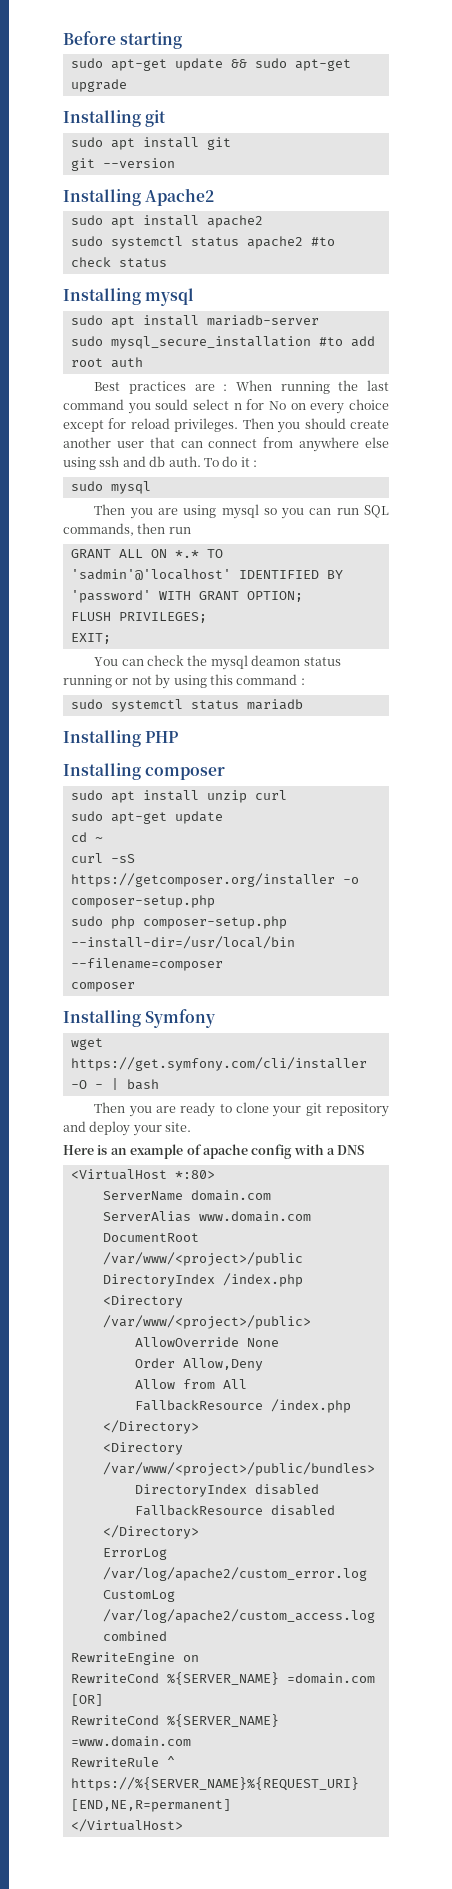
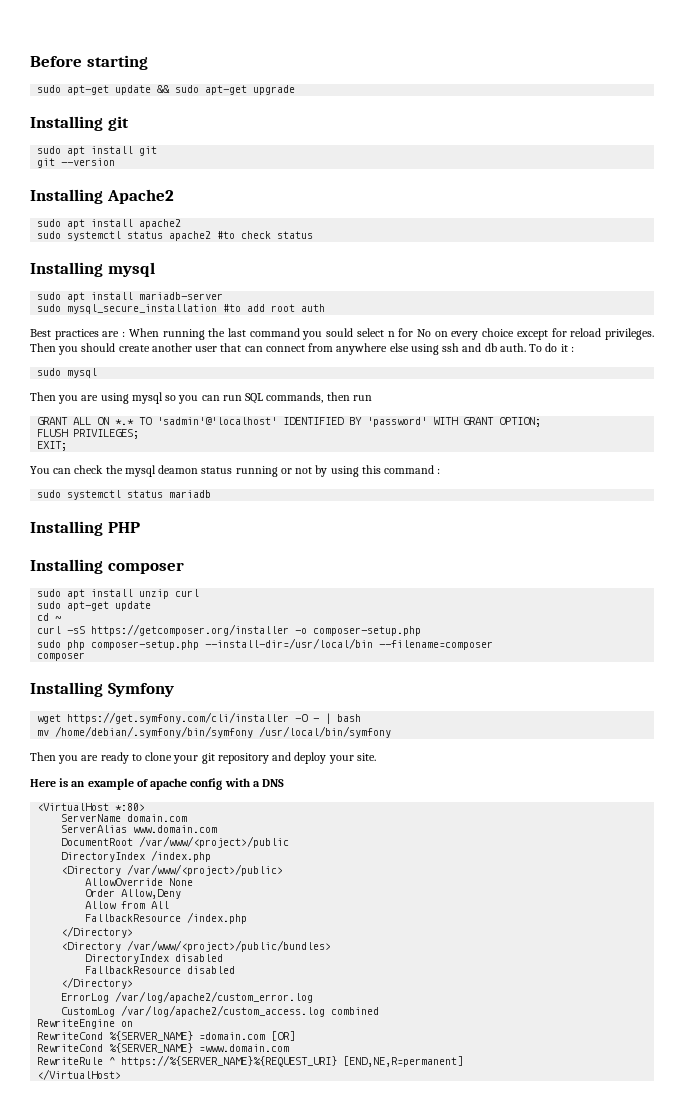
(159, 1084) none -> [37,726,392,738] // mv /home/debian/.symfony/bin/symfony /usr/local/bin/symfony

